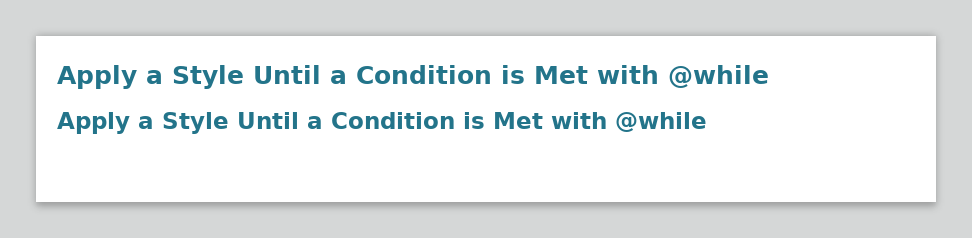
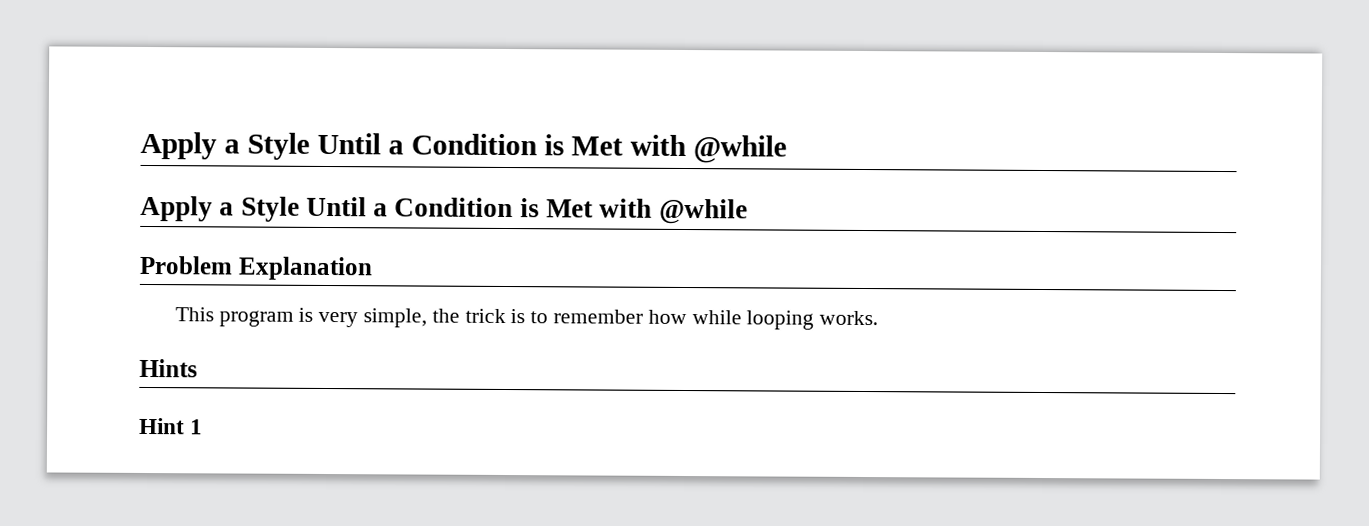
(707, 122) none -> [139,255,373,281] [174,307,879,330] [139,358,198,378] [139,417,204,435] // Problem Explanation // This program is very simple, the trick is to remember how while looping works. // Hints // Hint 1

